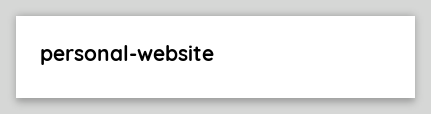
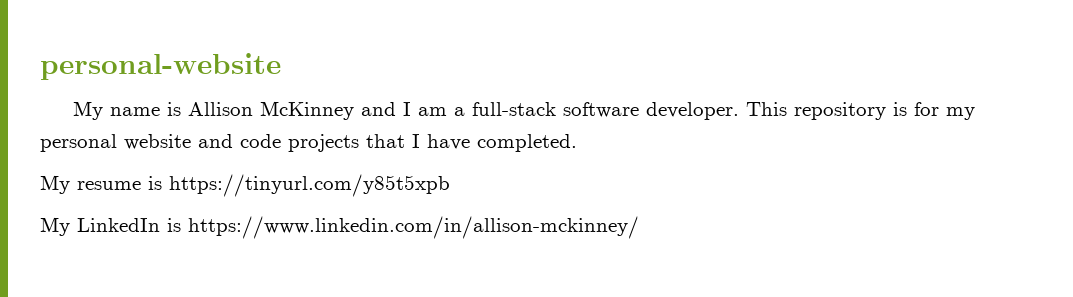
(214, 55) none -> [73,101,976,120] [40,134,577,152] [40,174,450,197] [40,216,639,239] // My name is Allison McKinney and I am a full-stack software developer. This repository is for my personal website and code projects that I have completed. // My resume is https://tinyurl.com/y85t5xpb // My LinkedIn is https://www.linkedin.com/in/allison-mckinney/

